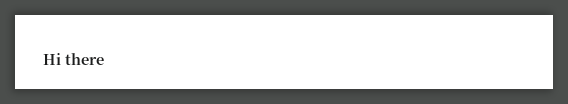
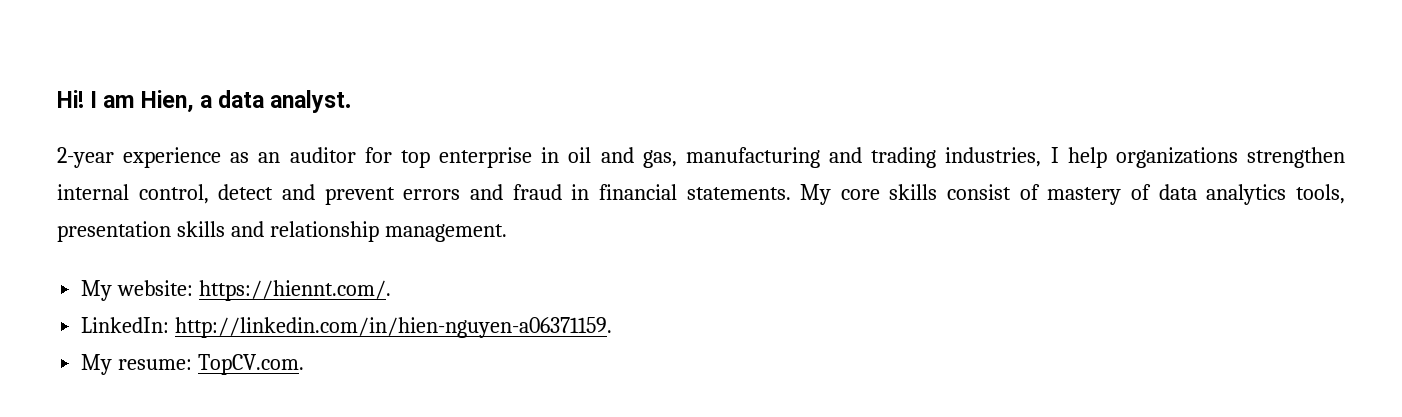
[43,53,104,65] Hi there -> [57,90,352,113] [57,147,1345,168] [57,184,1345,205] [57,221,507,242] [81,280,392,301] [81,317,613,338] [81,354,305,375] Hi! I am Hien, a data analyst. // 2-year experience as an auditor for top enterprise in oil and gas, manufacturing and trading industries, I help organizations strengthen internal control, detect and prevent errors and fraud in financial statements. My core skills consist of mastery of data analytics tools, presentation skills and relationship management. // My website: https://hiennt.com/. // LinkedIn: http://linkedin.com/in/hien-nguyen-a06371159. // My resume: TopCV.com.

